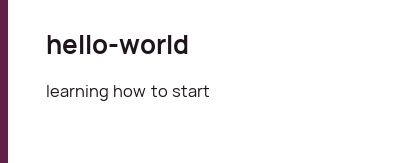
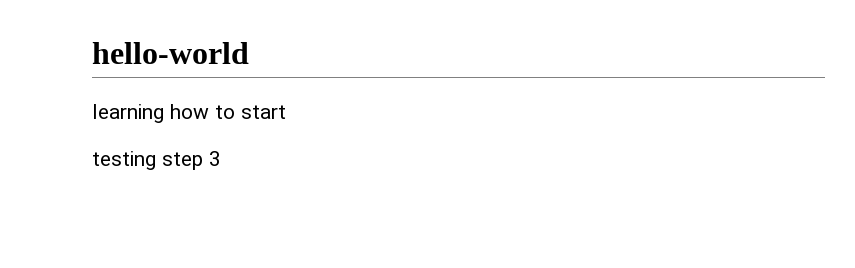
(211, 91) none -> [92,151,221,170] // testing step 3

